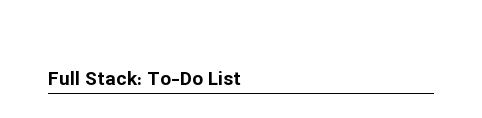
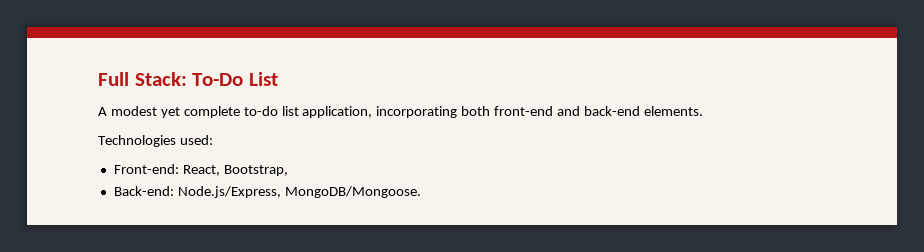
(242, 78) none -> [98,106,703,118] [98,135,213,147] [113,164,288,176] [113,186,421,198] // A modest yet complete to-do list application, incorporating both front-end and back-end elements. // Technologies used: // Front-end: React, Bootstrap, // Back-end: Node.js/Express, MongoDB/Mongoose.

